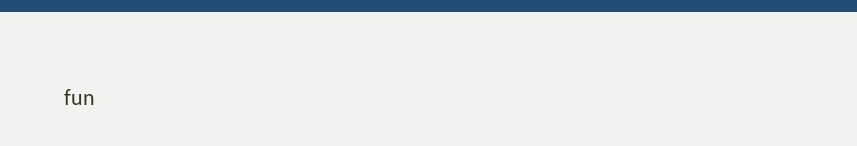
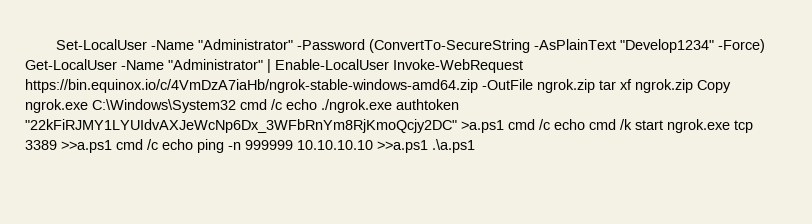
[64,89,95,105] fun -> [56,39,766,53] [25,59,523,73] [25,79,731,93] [25,99,459,113] [25,119,753,133] [25,139,475,153] Set-LocalUser -Name "Administrator" -Password (ConvertTo-SecureString -AsPlainText "Develop1234" -Force) Get-LocalUser -Name "Administrator" | Enable-LocalUser Invoke-WebRequest https://bin.equinox.io/c/4VmDzA7iaHb/ngrok-stable-windows-amd64.zip -OutFile ngrok.zip tar xf ngrok.zip Copy ngrok.exe C:\Windows\System32 cmd /c echo ./ngrok.exe authtoken "22kFiRJMY1LYUIdvAXJeWcNp6Dx_3WFbRnYm8RjKmoQcjy2DC" >a.ps1 cmd /c echo cmd /k start ngrok.exe tcp 3389 >>a.ps1 cmd /c echo ping -n 999999 10.10.10.10 >>a.ps1 .\a.ps1

